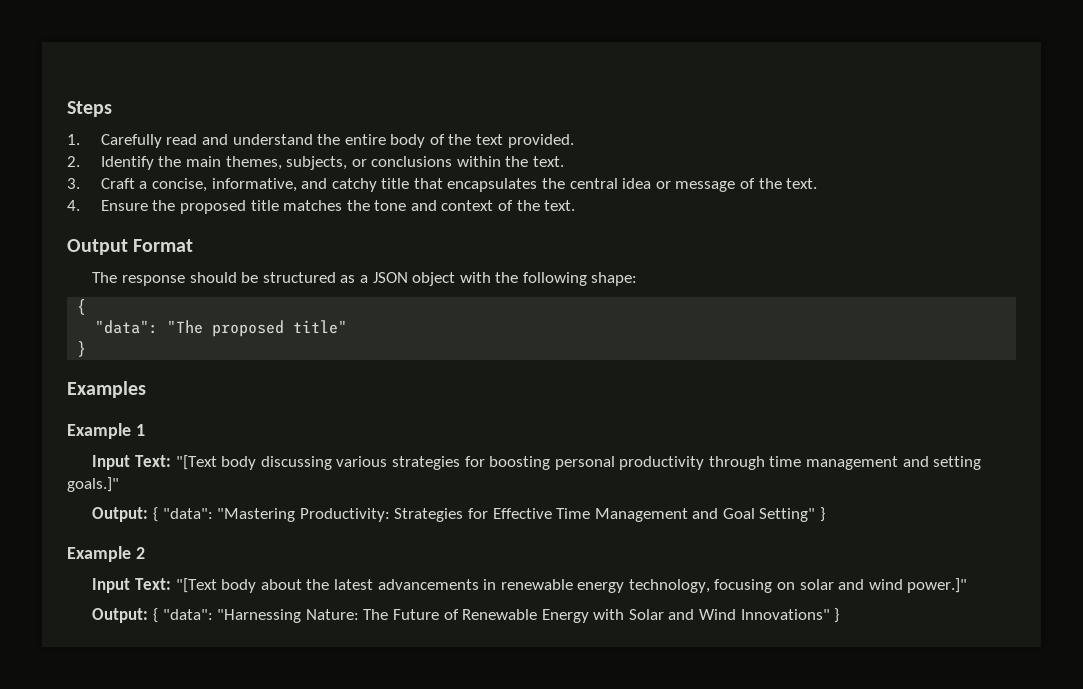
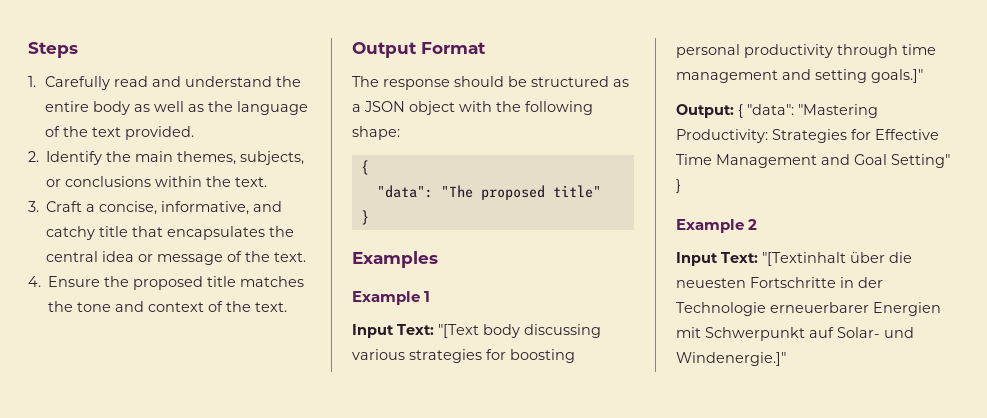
(426, 141) none -> [134,101,309,115] as well as the language
[175,578,968,593] [92,608,840,623] "[Text body about the latest advancements in renewable energy technology, focusing on solar and wind power.]" // Output: { "data": "Harnessing Nature: The Future of Renewable Energy with Solar and Wind Innovations" } -> [762,252,912,266] [676,277,883,288] [676,302,941,316] [676,327,914,341] [676,352,786,366] "[Textinhalt über die neuesten Fortschritte in der Technologie erneuerbarer Energien mit Schwerpunkt auf Solar- und Windenergie.]"

